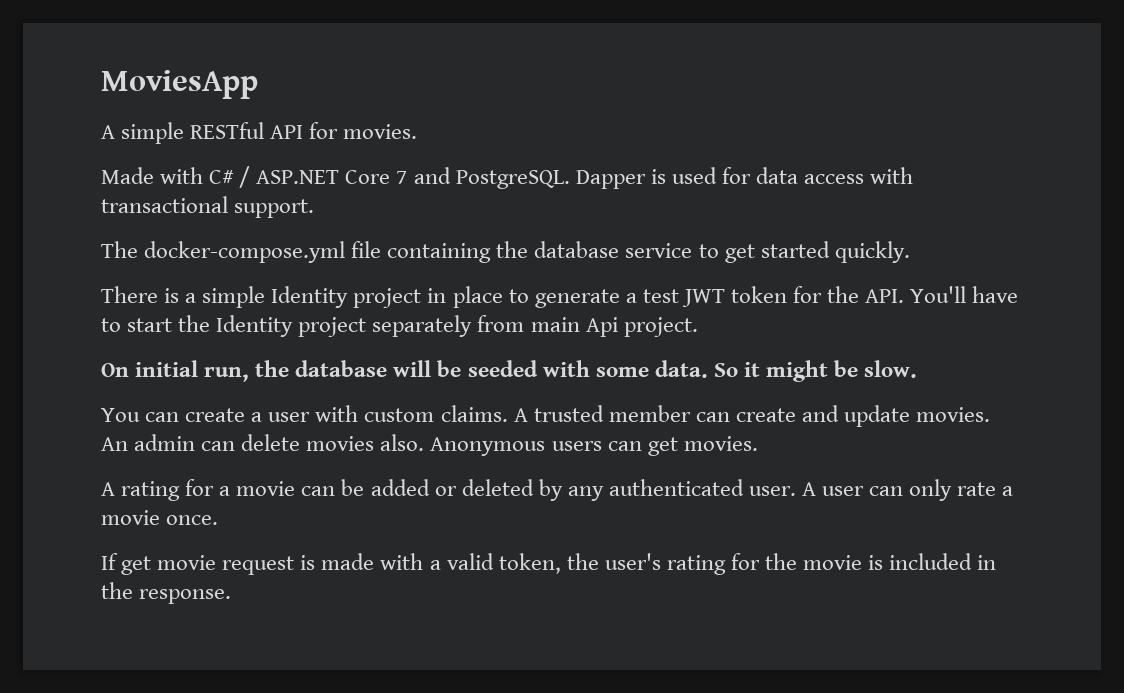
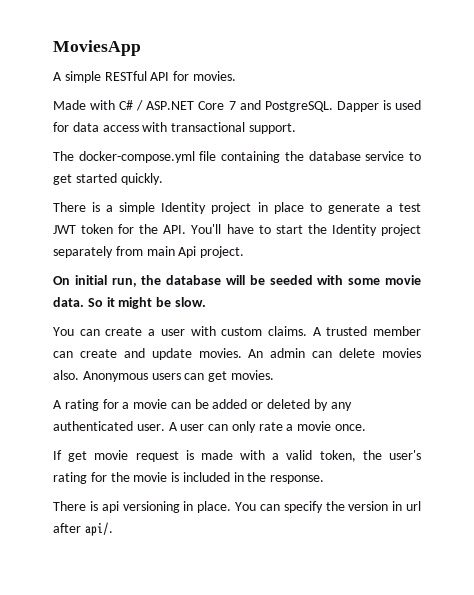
(649, 372) none -> [385,275,422,285] movie
(232, 596) none -> [53,501,421,513] [53,522,113,536] // There is api versioning in place. You can specify the version in url after api/.

